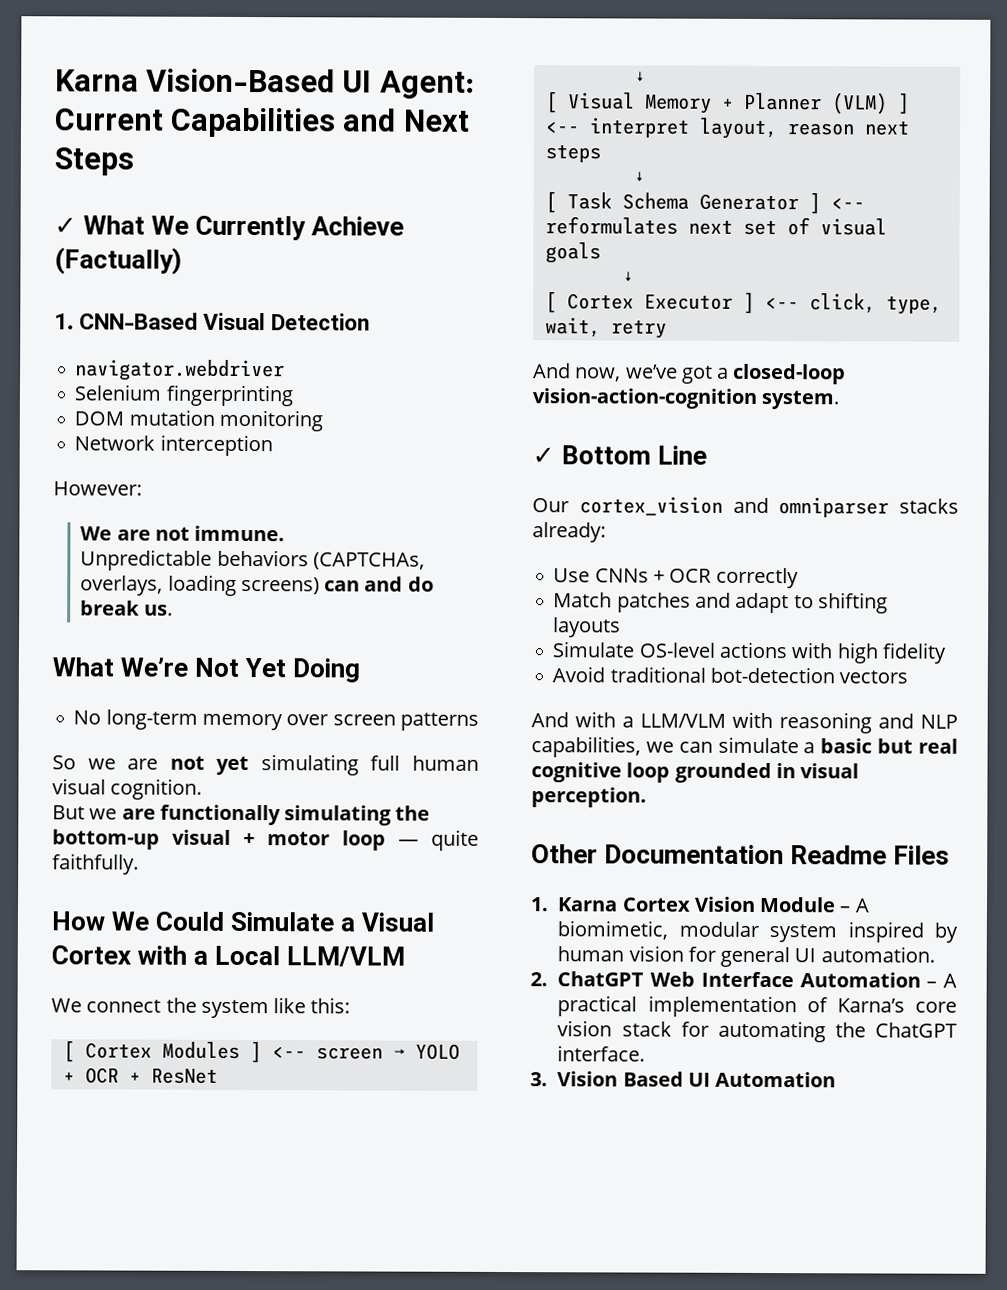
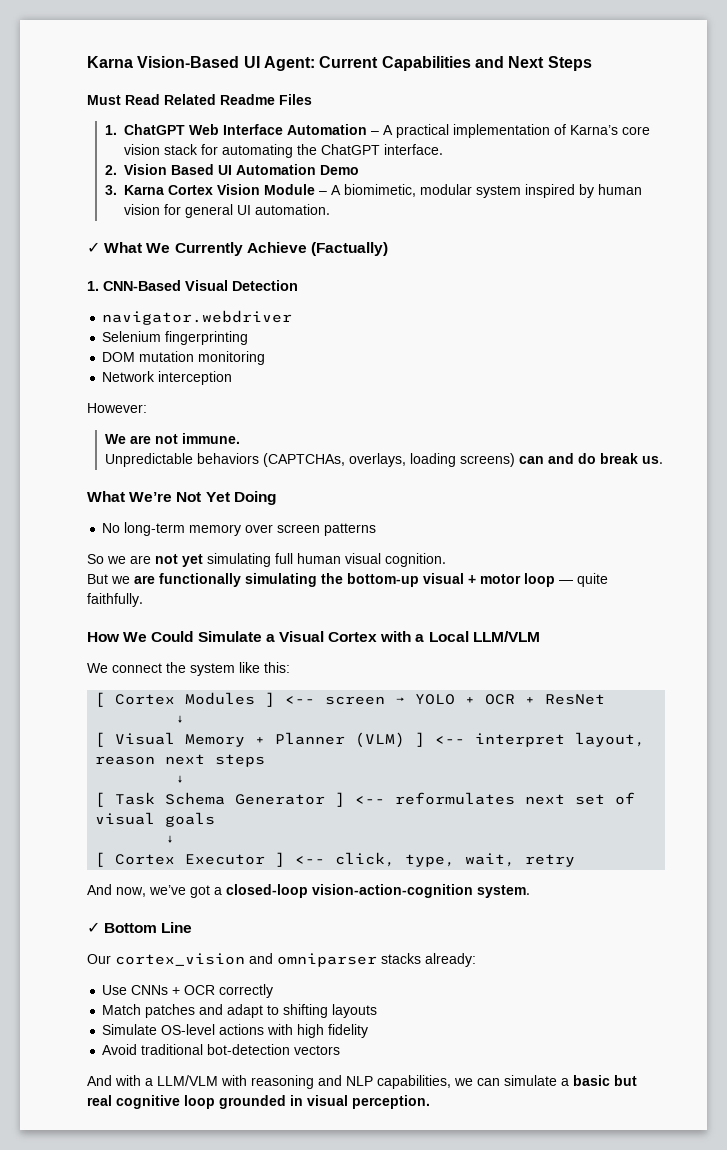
(134, 161) none -> [87,94,312,105] [104,124,650,138] [123,144,443,158] [104,164,359,175] [104,184,642,198] [123,204,330,218] // Must Read Related Readme Files // 1. ChatGPT Web Interface Automation – A practical implementation of Karna’s core vision stack for automating the ChatGPT interface. // 2. Vision Based UI Automation Demo // 3. Karna Cortex Vision Module – A biomimetic, modular system inspired by human vision for general UI automation.
[531,844,951,865] [530,896,870,913] [557,920,958,943] [557,945,935,968] [530,971,957,988] [557,995,957,1018] [557,1020,957,1043] [557,1045,646,1062] [530,1071,837,1088] // Other Documentation Readme Files // 1. Karna Cortex Vision Module – A biomimetic, modular system inspired by human vision for general UI automation. // 2. ChatGPT Web Interface Automation – A practical implementation of Karna’s core vision stack for automating the ChatGPT interface. // 3. Vision Based UI Automation -> (430, 1102) none

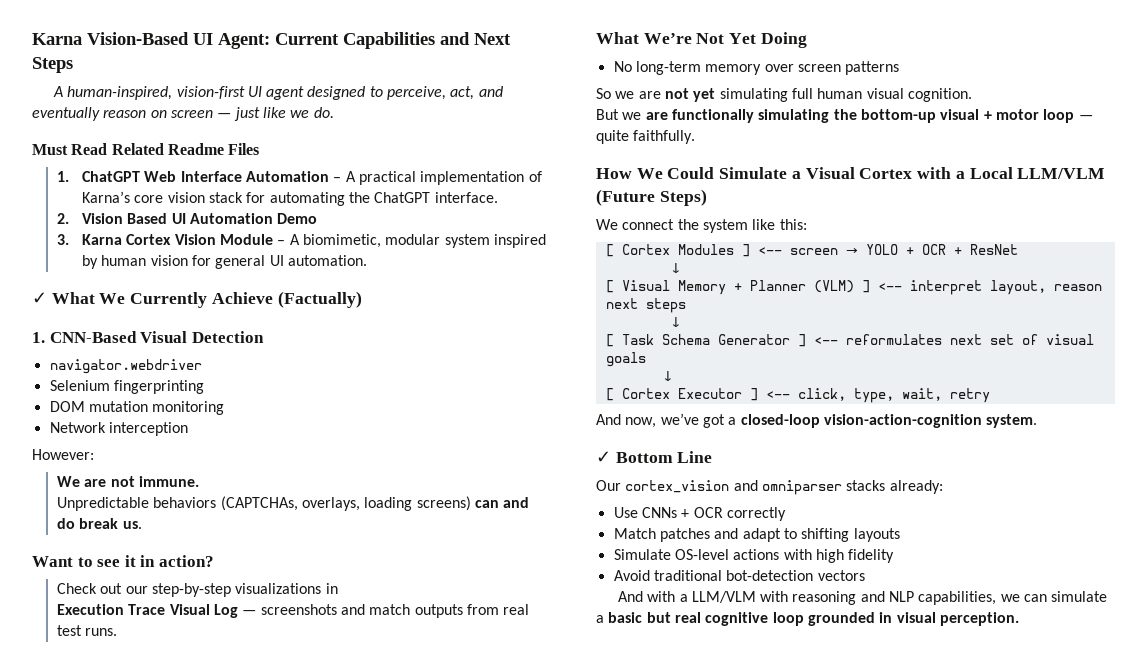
(592, 63) none -> [52,86,503,100] [32,107,334,121] // A human-inspired, vision-first UI agent designed to perceive, act, and eventually reason on screen — just like we do.
(663, 460) none -> [32,555,214,567] [57,583,338,597] [57,604,530,618] [57,625,118,636] // Want to see it in action? // Check out our step-by-step visualizations in // Execution Trace Visual Log — screenshots and match outputs from real test runs.
(540, 636) none -> [596,189,707,206] (Future Steps)

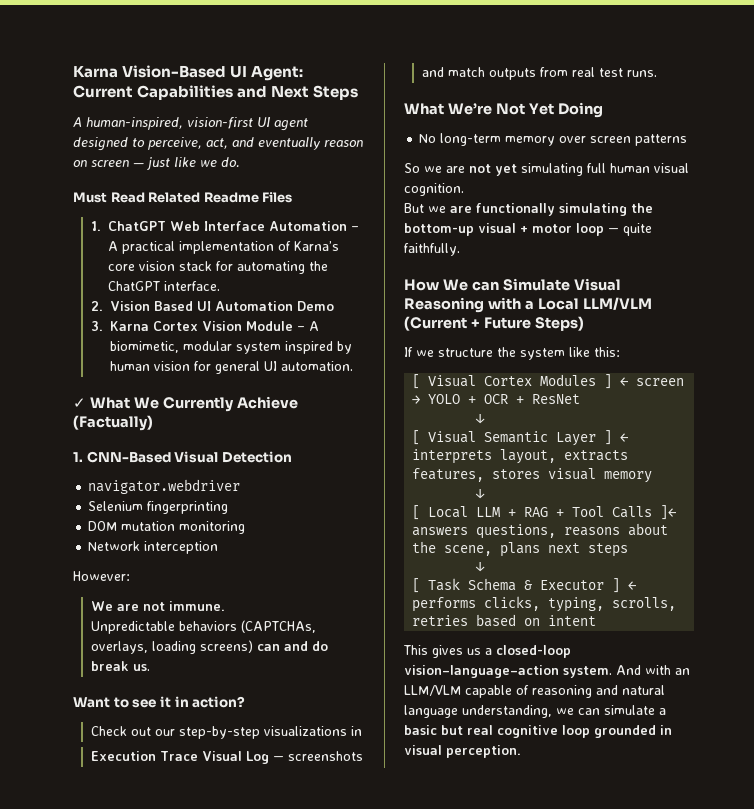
[667,167,1106,179] [596,189,707,206] [596,219,675,230] Could Simulate a Visual Cortex with a Local LLM/VLM (Future Steps) // We connect -> [471,278,621,291] [404,297,652,313] [404,316,584,331] [404,347,493,357] can Simulate Visual Reasoning with a Local LLM/VLM (Current + Future Steps) // If we structure
(614, 250) none -> [428,375,477,387] Visual
[757,247,782,255] <-- -> [620,377,629,386] ←
[677,280,1102,295] Memory + Planner (VLM) ] <-- interpret layout, reason -> [484,430,629,446] [412,449,629,464] [412,468,653,483] [475,489,486,499] [412,505,677,520] [412,523,669,539] [412,541,541,557] Semantic Layer ] ← interprets layout, extracts features, stores visual memory // ↓ // [ Local LLM + RAG + Tool Calls ]← answers questions, reasons about the scene, plans
[717,334,1094,347] [605,352,646,367] [661,371,674,381] [605,388,990,403] [596,413,725,428] Generator ] <-- reformulates next set of visual goals // ↓ // [ Cortex Executor ] <-- click, type, wait, retry // And now, we’ve got -> [524,578,637,593] [412,596,677,612] [412,614,597,627] [403,645,481,658] & Executor ] ← performs clicks, typing, scrolls, retries based on intent // This gives us
[823,414,982,428] vision-action-cognition -> [404,665,559,678] vision–language–action
[596,451,713,463] [596,480,943,495] [613,507,786,521] [613,528,900,542] [613,549,895,563] [613,570,865,581] [617,591,997,605] // ✓ Bottom Line // Our cortex_vision and omniparser stacks already: // Use CNNs + OCR correctly // Match patches and adapt to shifting layouts // Simulate OS-level actions with high fidelity // Avoid traditional bot-detection vectors // And with a LLM/VLM with reasoning and NLP capabilities, -> [616,665,690,675] [404,685,665,698] [404,705,552,718] And with an LLM/VLM capable of reasoning and natural language understanding,

